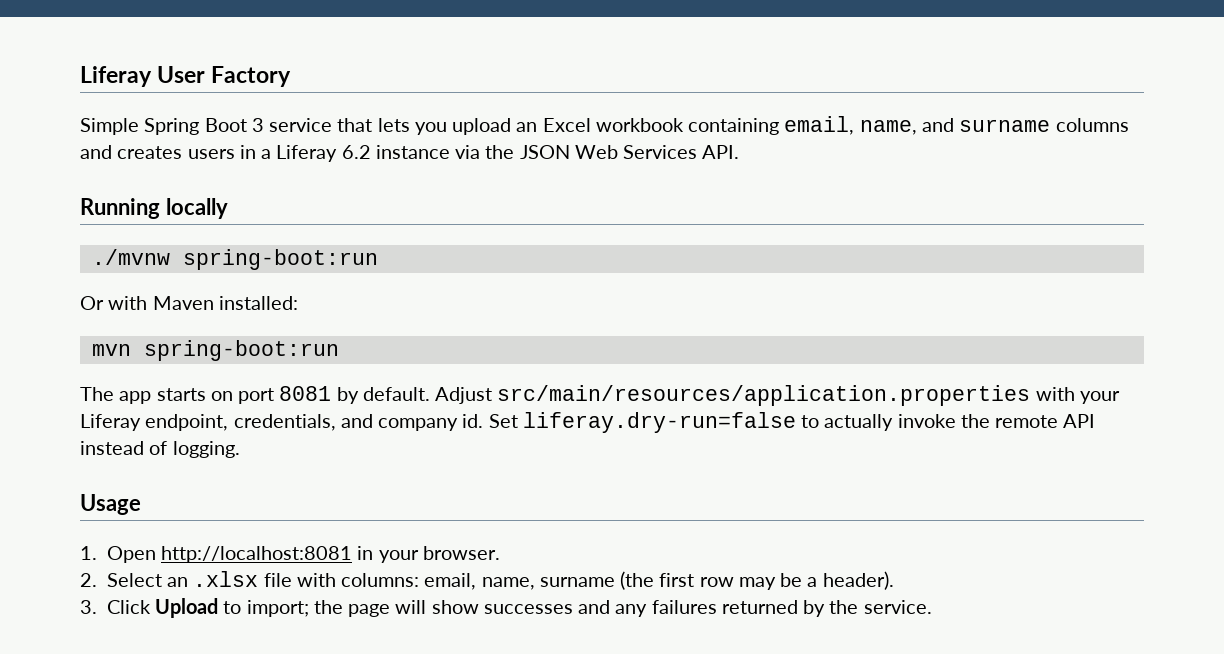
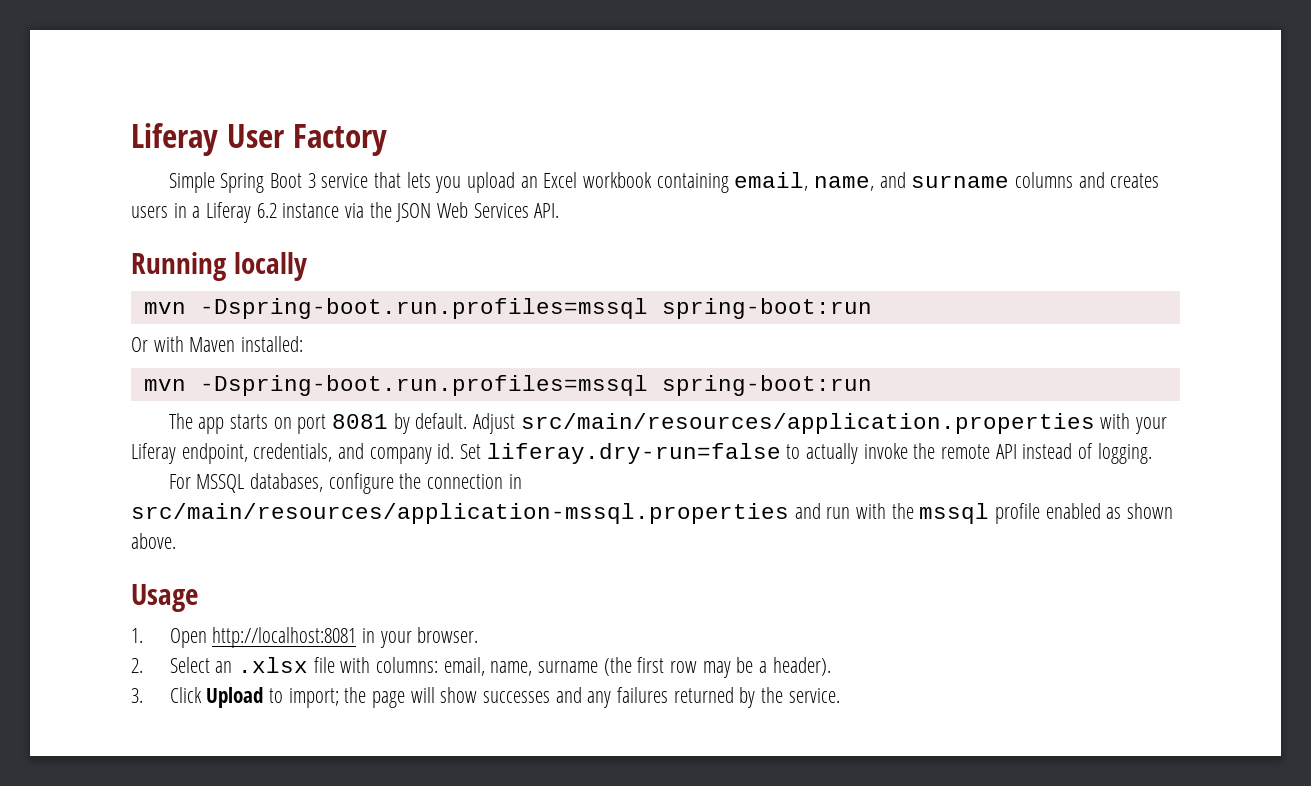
[91,249,170,265] ./mvnw -> [143,298,648,319] mvn -Dspring-boot.run.profiles=mssql
(131, 350) none -> [199,375,648,396] -Dspring-boot.run.profiles=mssql
(240, 449) none -> [168,473,522,494] [131,503,1174,524] [131,533,176,549] // For MSSQL databases, configure the connection in src/main/resources/application-mssql.properties and run with the mssql profile enabled as shown above.

